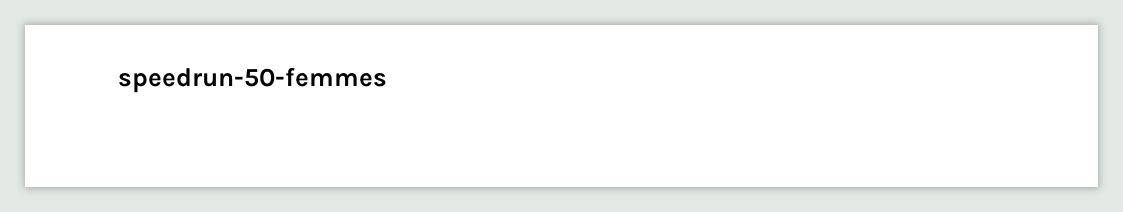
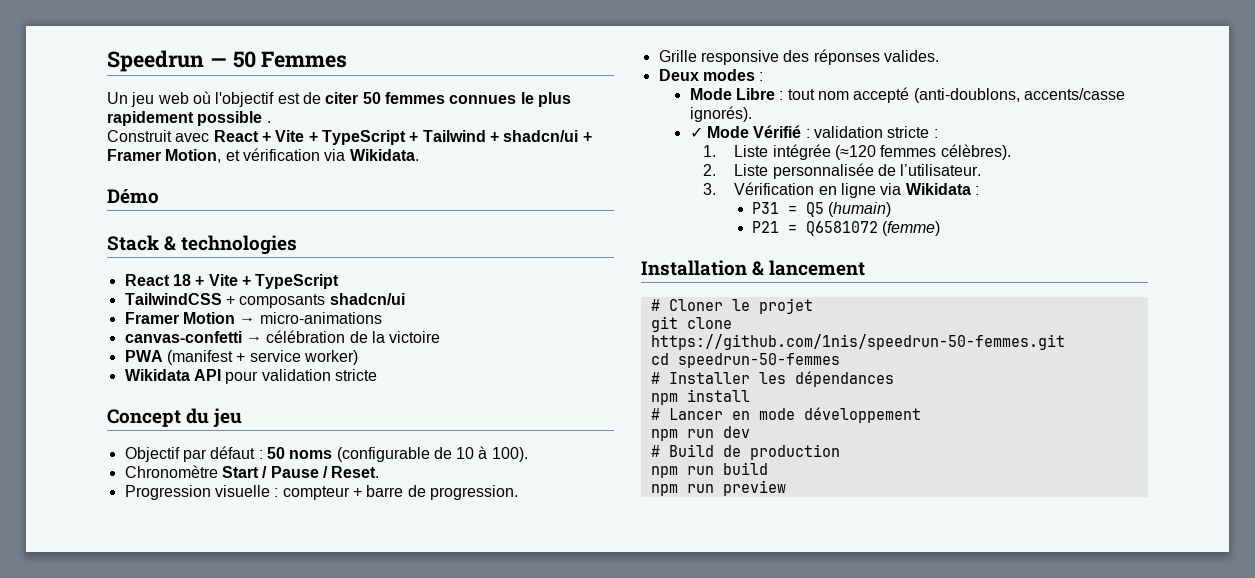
[118,67,387,93] speedrun-50-femmes -> [107,50,348,72] [107,91,571,107] [107,111,271,126] [107,130,592,145] [107,148,419,163] [107,189,159,204] [107,235,298,255] [124,274,340,289] [124,293,405,308] [124,312,382,324] [124,330,441,343] [124,350,358,365] [124,369,377,384] [107,408,243,428] [124,446,528,462] [124,465,380,478] [124,485,518,500] [658,49,939,65] [658,69,764,81] [689,87,1125,103] [689,106,752,122] [689,125,938,138] [703,144,1011,160] [703,163,982,179] [703,182,979,198] [751,202,892,217] [751,221,941,236] [641,260,866,276] [650,298,813,314] [650,316,732,332] [650,334,1065,350] [650,353,840,368] [650,371,894,387] [650,389,750,405] [650,407,921,423] [650,426,750,441] [650,444,840,460] [650,462,768,478] [650,480,786,496] Speedrun — 50 Femmes // Un jeu web où l'objectif est de citer 50 femmes connues le plus rapidement possible . // Construit avec React + Vite + TypeScript + Tailwind + shadcn/ui + Framer Motion, et vérification via Wikidata. // Démo // Stack & technologies // React 18 + Vite + TypeScript // TailwindCSS + composants shadcn/ui // Framer Motion → micro-animations // canvas-confetti → célébration de la victoire // PWA (manifest + service worker) // Wikidata API pour validation stricte // Concept du jeu // Objectif par défaut : 50 noms (configurable de 10 à 100). // Chronomètre Start / Pause / Reset. // Progression visuelle : compteur + barre de progression. // Grille responsive des réponses valides. // Deux modes : // Mode Libre : tout nom accepté (anti-doublons, accents/casse ignorés). // ✓ Mode Vérifié : validation stricte : // 1. Liste intégrée (≈120 femmes célèbres). // 2. Liste personnalisée de l’utilisateur. // 3. Vérification en ligne via Wikidata : // P31 = Q5 (humain) // P21 = Q6581072 (femme) // Installation & lancement // # Cloner le projet // git clone https://github.com/1nis/speedrun-50-femmes.git // cd speedrun-50-femmes // # Installer les dépendances // npm install // # Lancer en mode développement // npm run dev // # Build de production // npm run build // npm run preview

